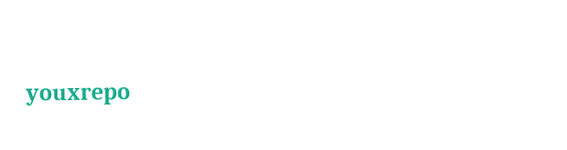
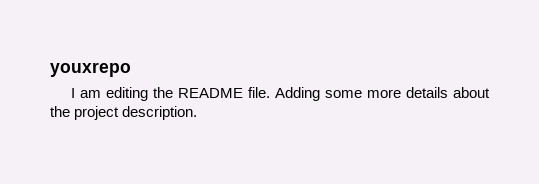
(131, 96) none -> [70,87,491,101] [50,106,198,120] // I am editing the README file. Adding some more details about the project description.

